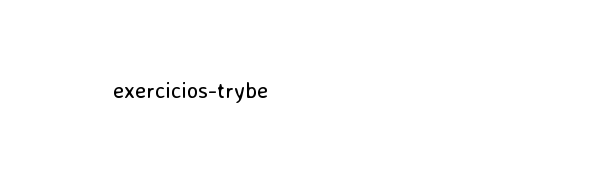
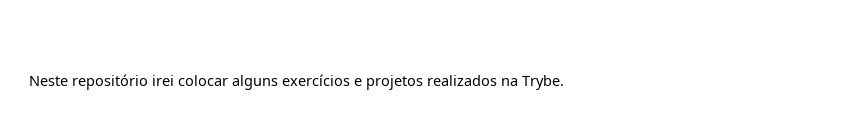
[113,82,268,103] exercicios-trybe -> [29,74,564,90] Neste repositório irei colocar alguns exercícios e projetos realizados na Trybe.

